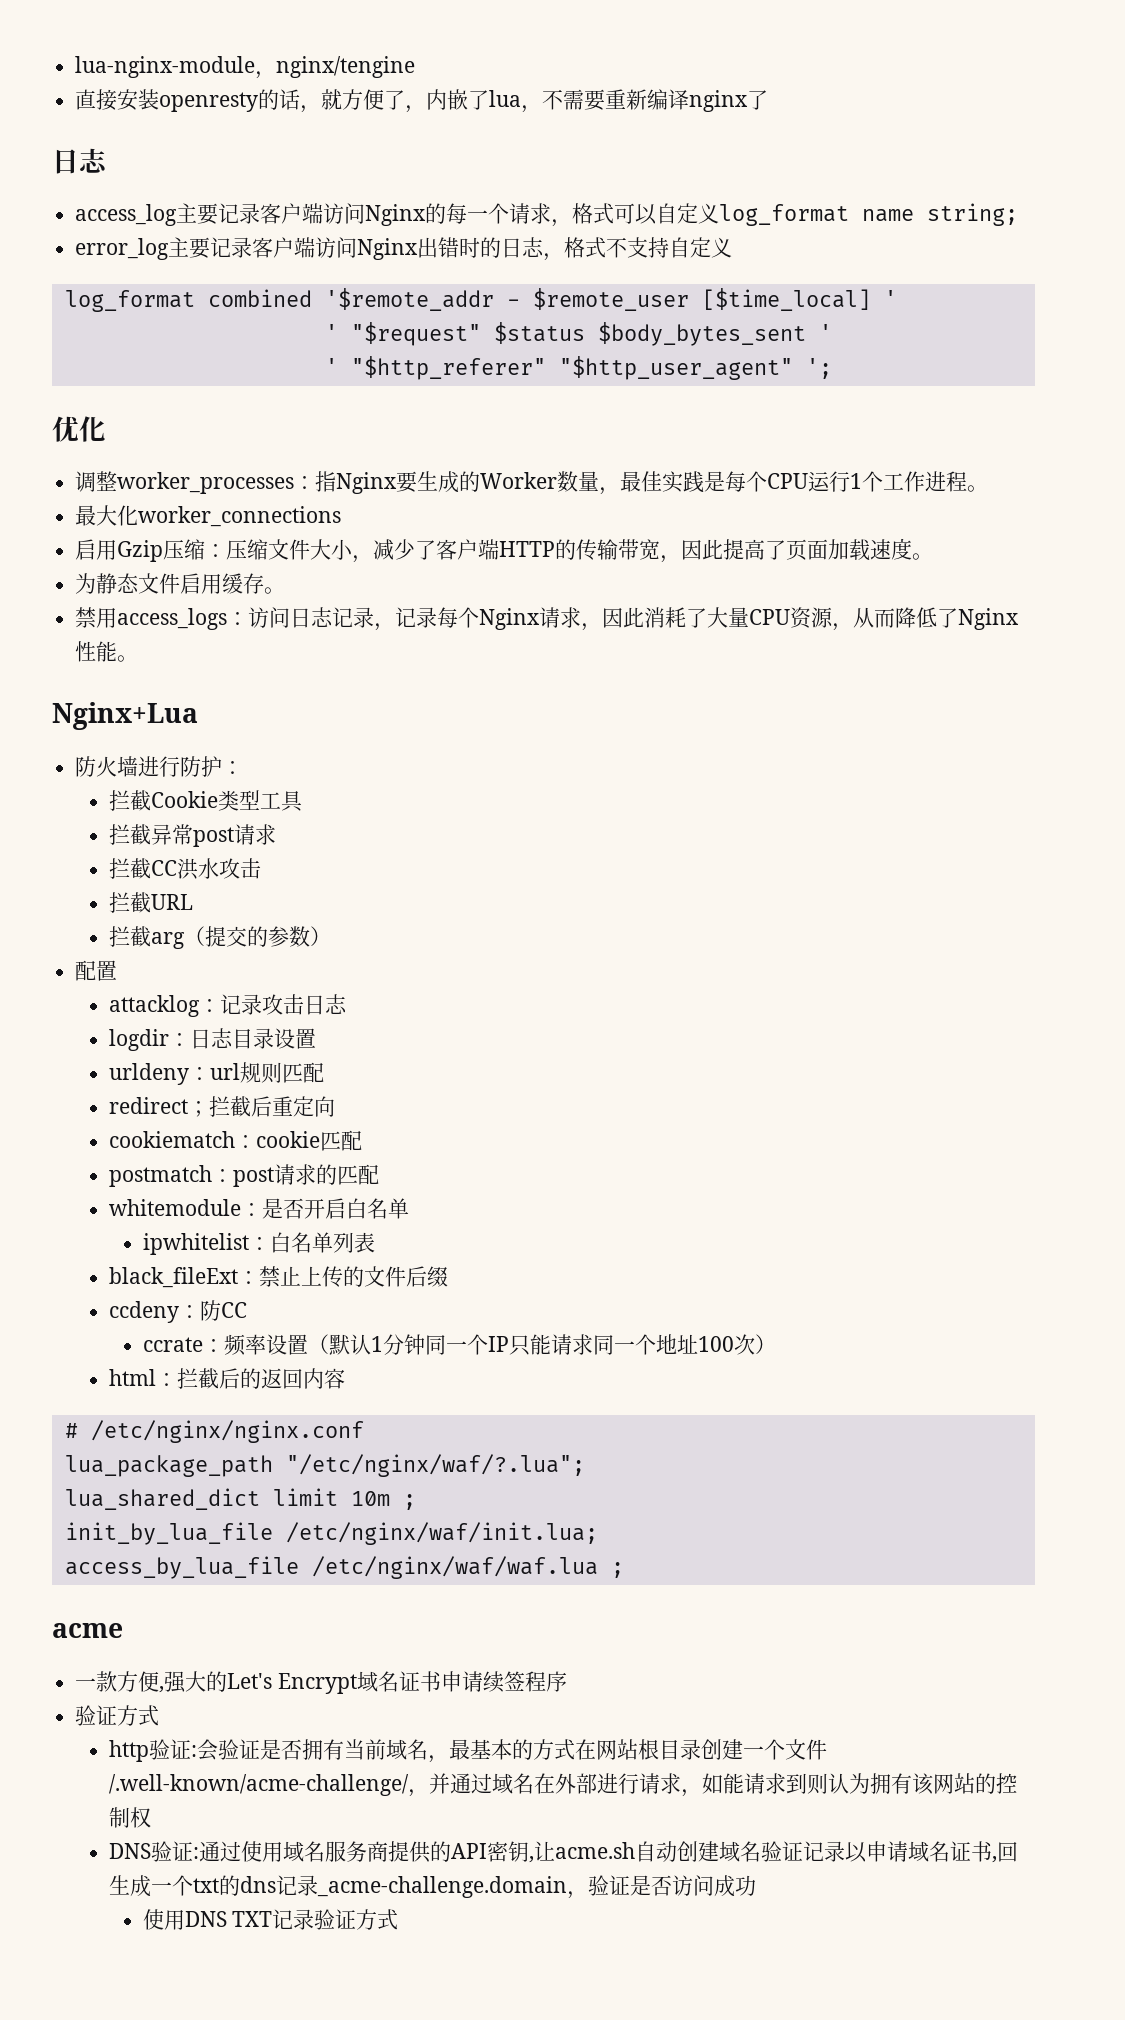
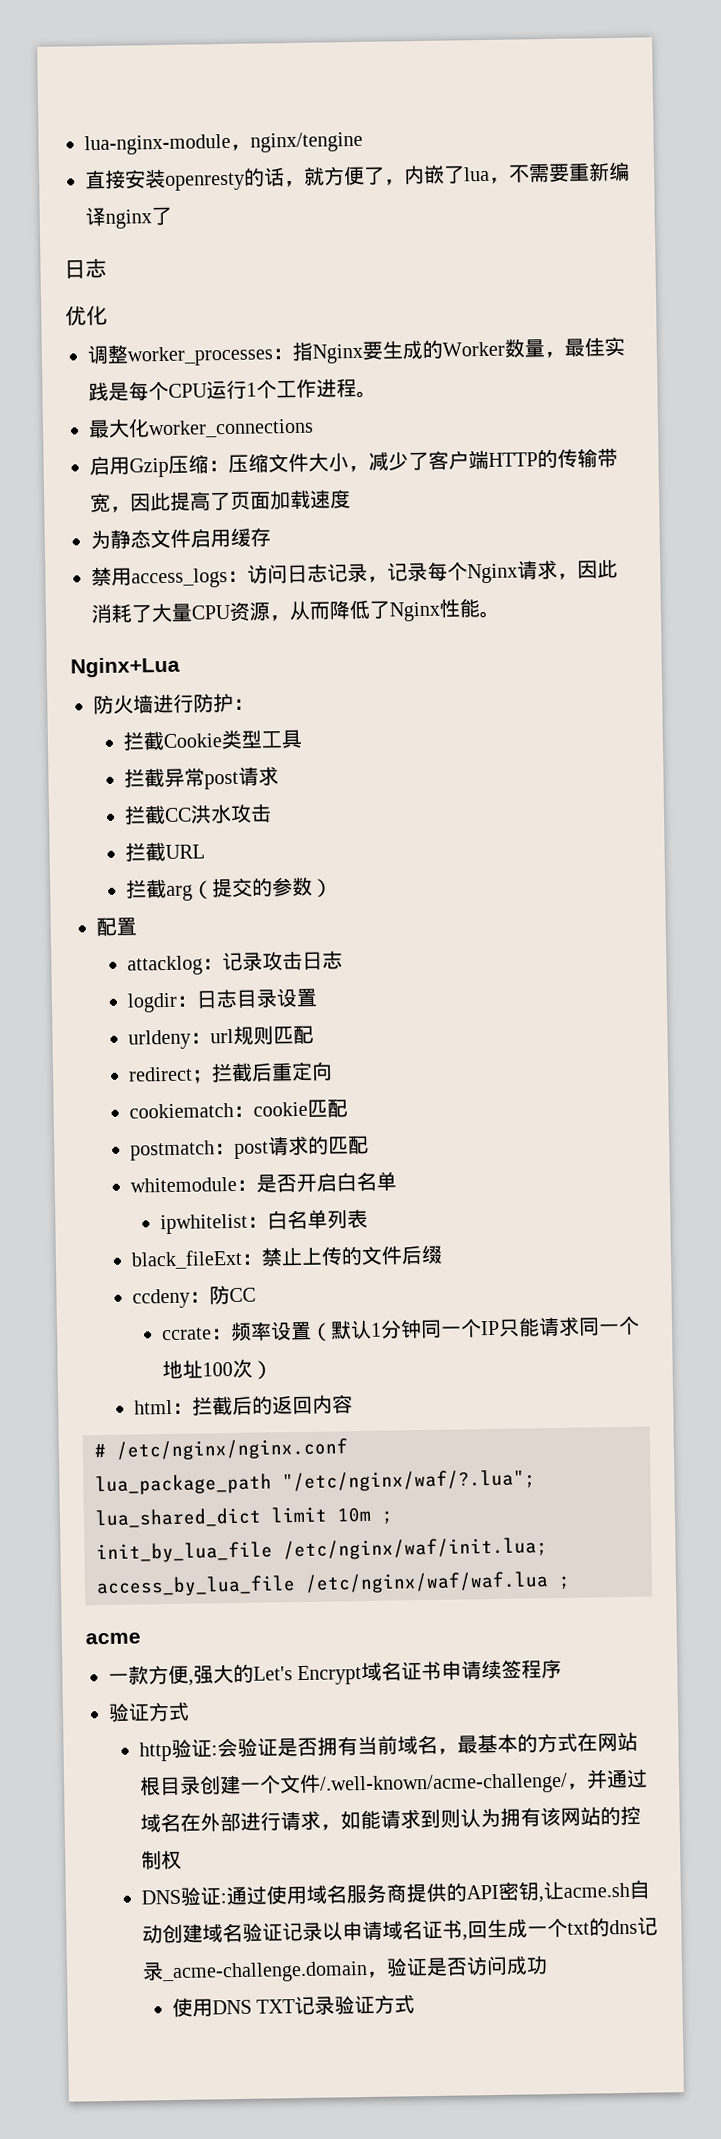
[75,203,1019,227] [75,237,733,261] [64,288,897,312] [324,322,832,346] [324,356,832,380] // access_log主要记录客户端访问Nginx的每一个请求，格式可以自定义log_format name string; // error_log主要记录客户端访问Nginx出错时的日志，格式不支持自定义 // log_format combined '$remote_addr - $remote_user [$time_local] ' // ' "$request" $status $body_bytes_sent ' // ' "$http_referer" "$http_user_agent" '; -> (107, 268) none
[912,553,934,560] 。 -> (351, 499) none
[264,587,286,594] 。 -> (271, 537) none

